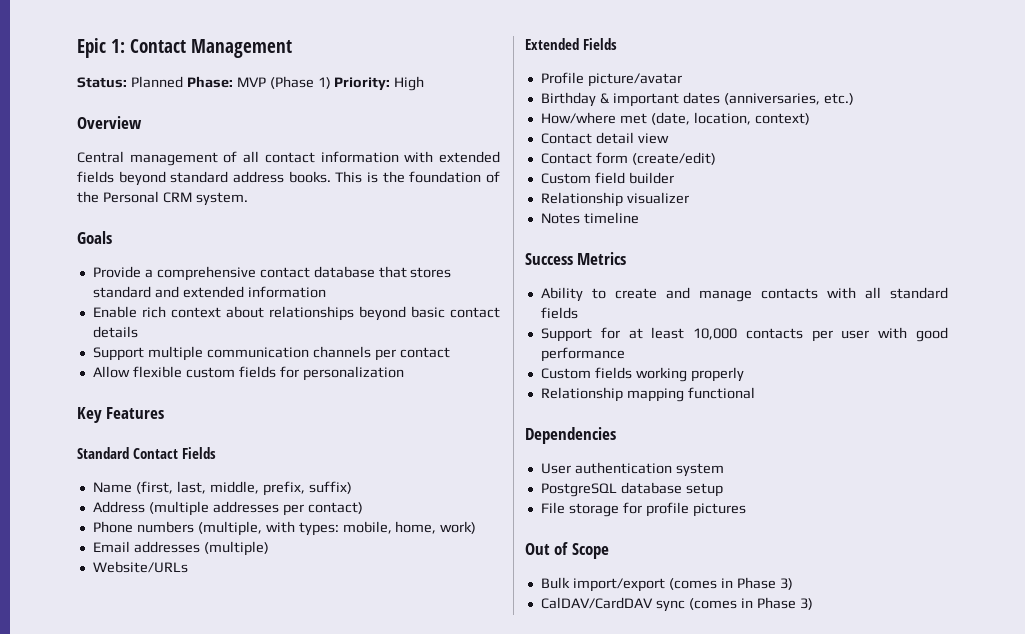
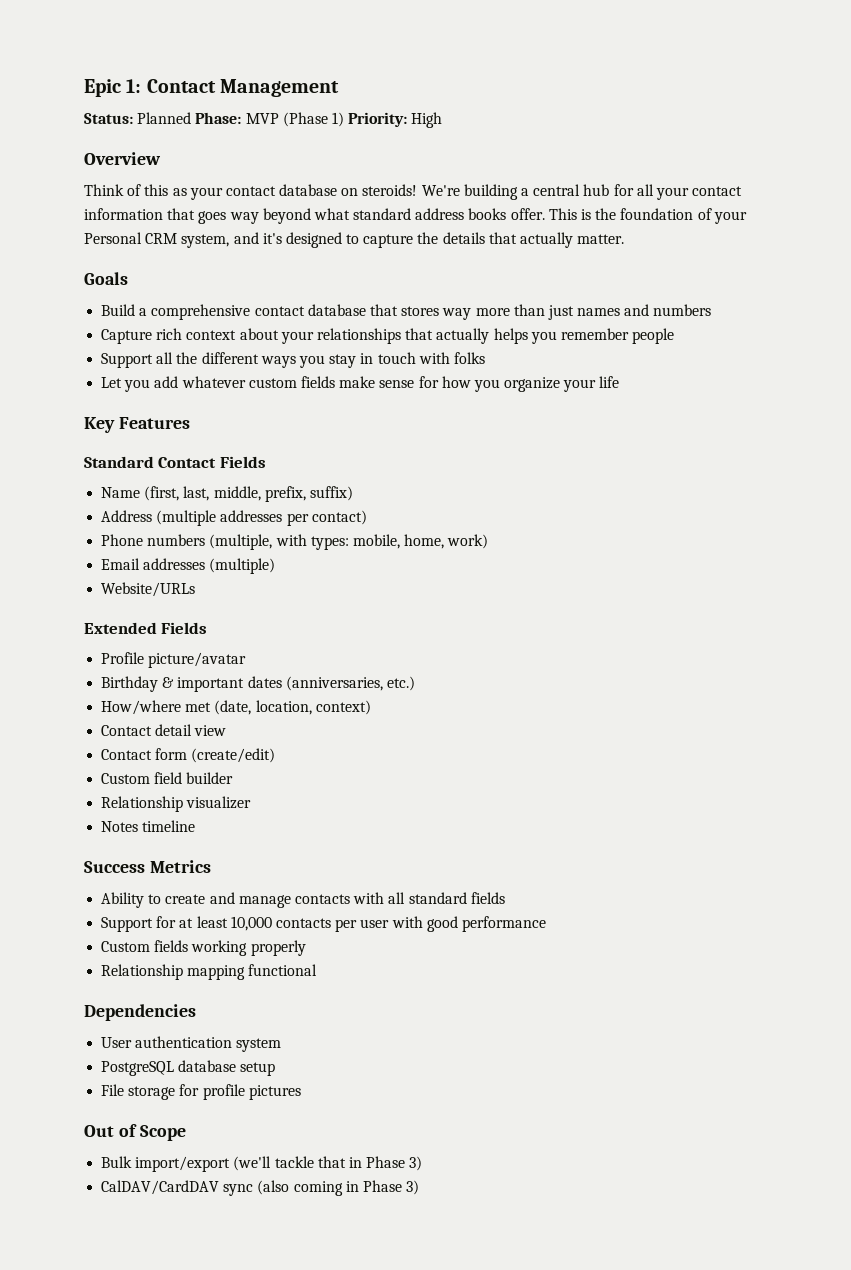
[77,151,501,166] [77,171,331,186] Central management of all contact information with extended fields beyond standard address books. -> [84,184,743,200] [84,208,545,224] Think of this as your contact database on steroids! We're building a central hub for all your contact information that goes way beyond what standard address books offer.
[77,191,99,203] the -> [713,211,747,224] your
[195,192,248,206] system. -> [181,232,625,248] system, and it's designed to capture the details that actually matter.
[92,266,141,278] Provide -> [101,304,136,316] Build
[92,286,326,298] [92,306,501,321] [92,326,138,338] [92,346,450,361] [92,366,404,381] standard and extended information // Enable rich context about relationships beyond basic contact details // Support multiple communication channels per contact // Allow flexible custom fields for personalization -> [442,304,712,320] [101,328,675,344] [101,352,485,368] [101,376,620,392] way more than just names and numbers // Capture rich context about your relationships that actually helps you remember people // Support all the different ways you stay in touch with folks // Let you add whatever custom fields make sense for how you organize your life
[668,578,717,590] (comes -> [233,1156,346,1171] (we'll tackle that
[688,598,737,610] (comes -> [257,1180,343,1196] (also coming

